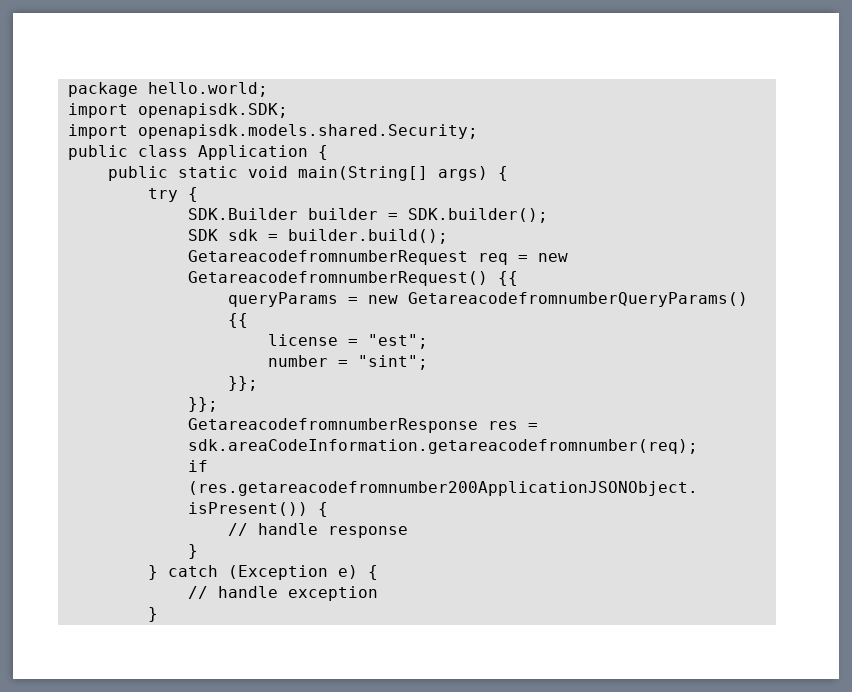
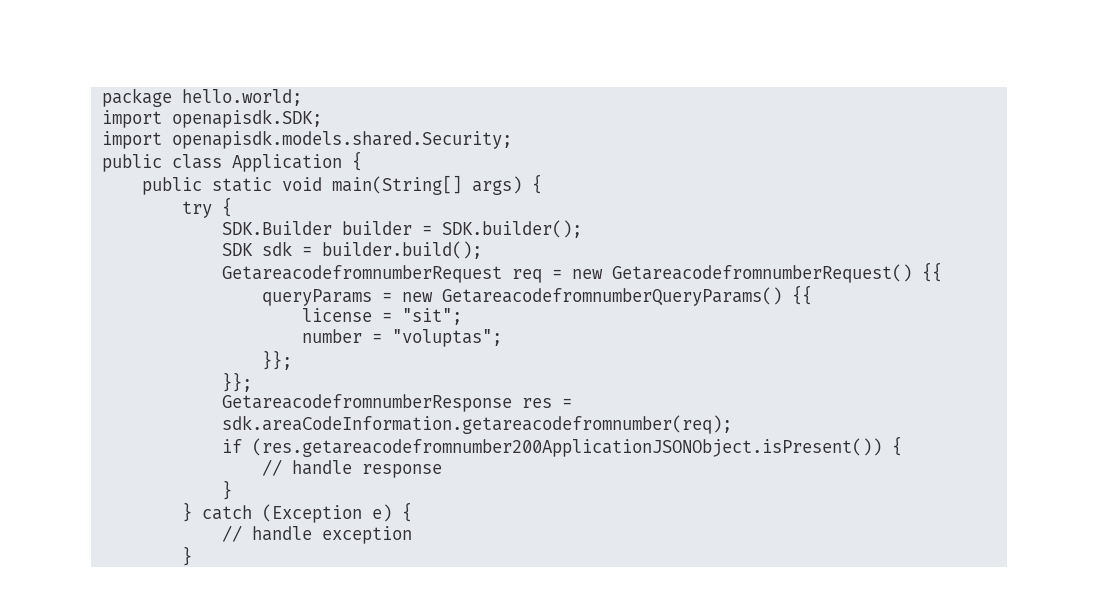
[367,334,428,349] "est"; -> [402,308,463,325] "sit";
[357,355,428,370] "sint"; -> [392,329,503,347] "voluptas";

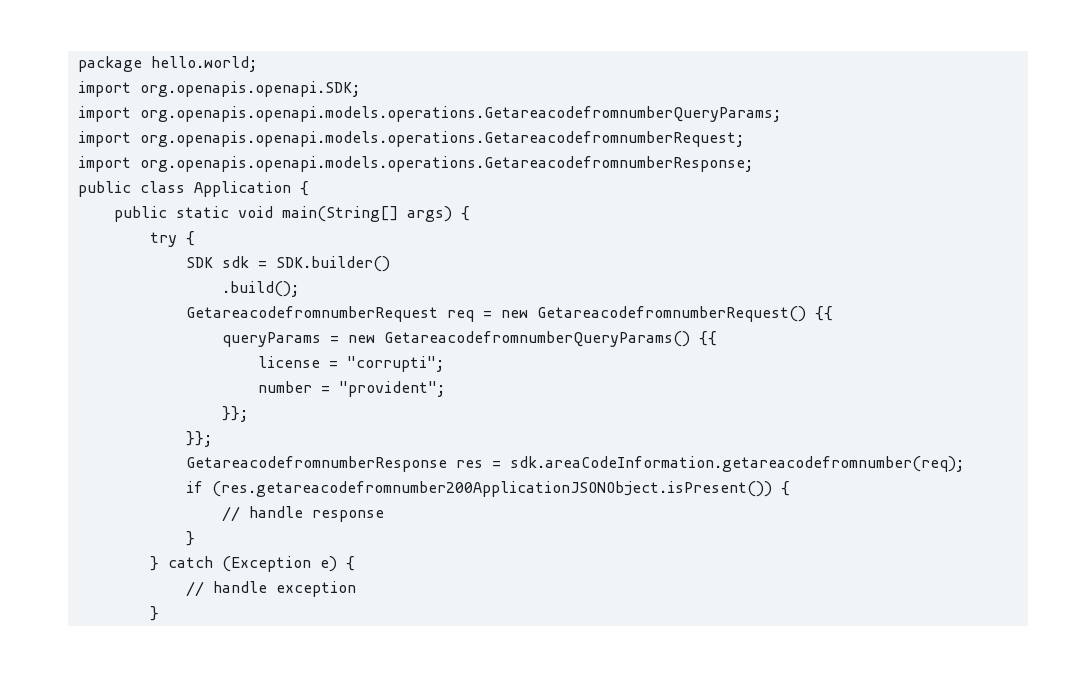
[172,109,323,128] [102,130,513,149] openapisdk.SDK; // import openapisdk.models.shared.Security; -> [139,81,360,97] [77,106,781,122] [77,131,744,147] [77,156,753,172] org.openapis.openapi.SDK; // import org.openapis.openapi.models.operations.GetareacodefromnumberQueryParams; // import org.openapis.openapi.models.operations.GetareacodefromnumberRequest; // import org.openapis.openapi.models.operations.GetareacodefromnumberResponse;
[222,220,583,238] // SDK.Builder builder = SDK.builder(); -> (195, 238) none
[322,241,483,259] builder.build(); -> [275,256,390,272] [221,281,299,297] SDK.builder() // .build();
[402,308,463,325] "sit"; -> [346,356,444,372] "corrupti";
[392,329,503,347] "voluptas"; -> [338,381,445,397] "provident";

